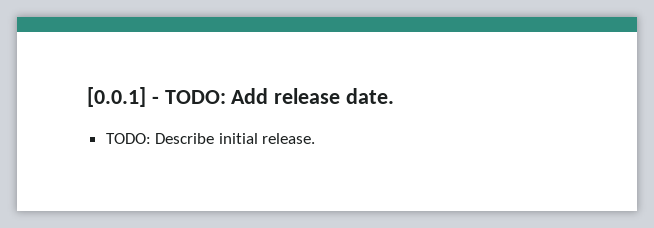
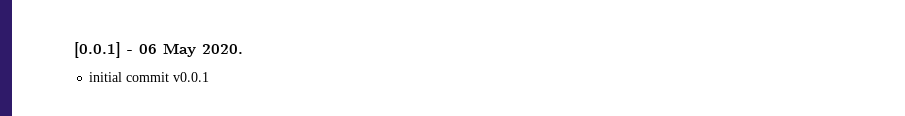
[164,88,395,104] [105,133,316,144] TODO: Add release date. // TODO: Describe initial release. -> [139,43,243,57] [89,72,210,82] 06 May 2020. // initial commit v0.0.1

